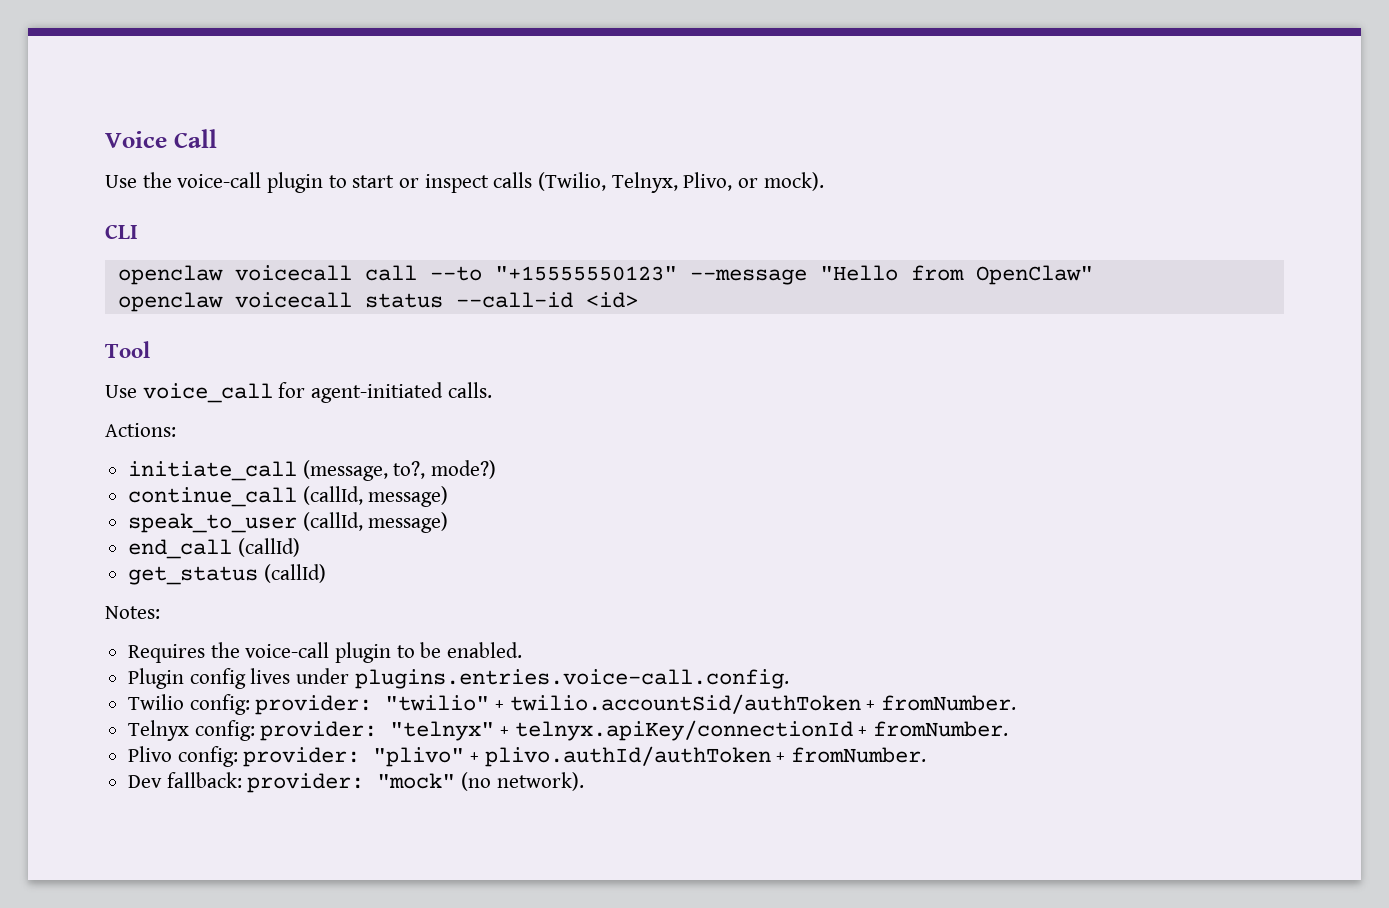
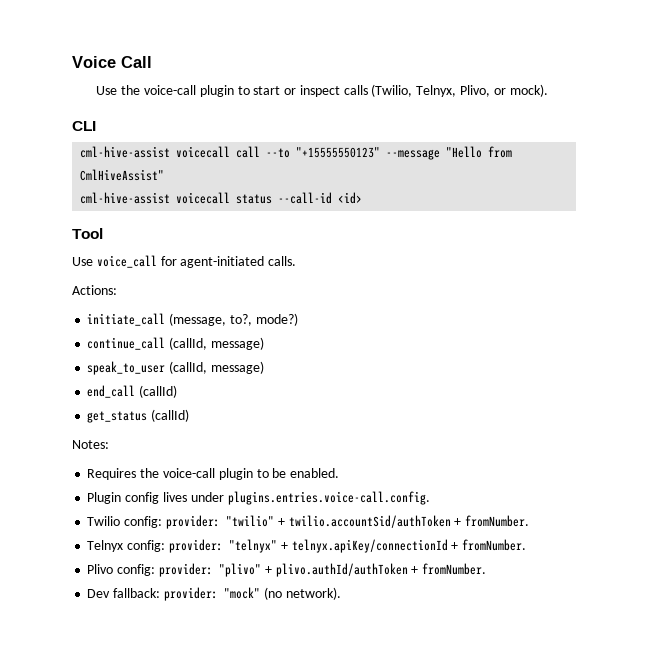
[117,265,223,285] openclaw -> [80,146,171,158] cml-hive-assist
[975,265,1093,285] [117,292,223,312] OpenClaw" // openclaw -> [80,169,165,181] [80,192,171,204] CmlHiveAssist" // cml-hive-assist

